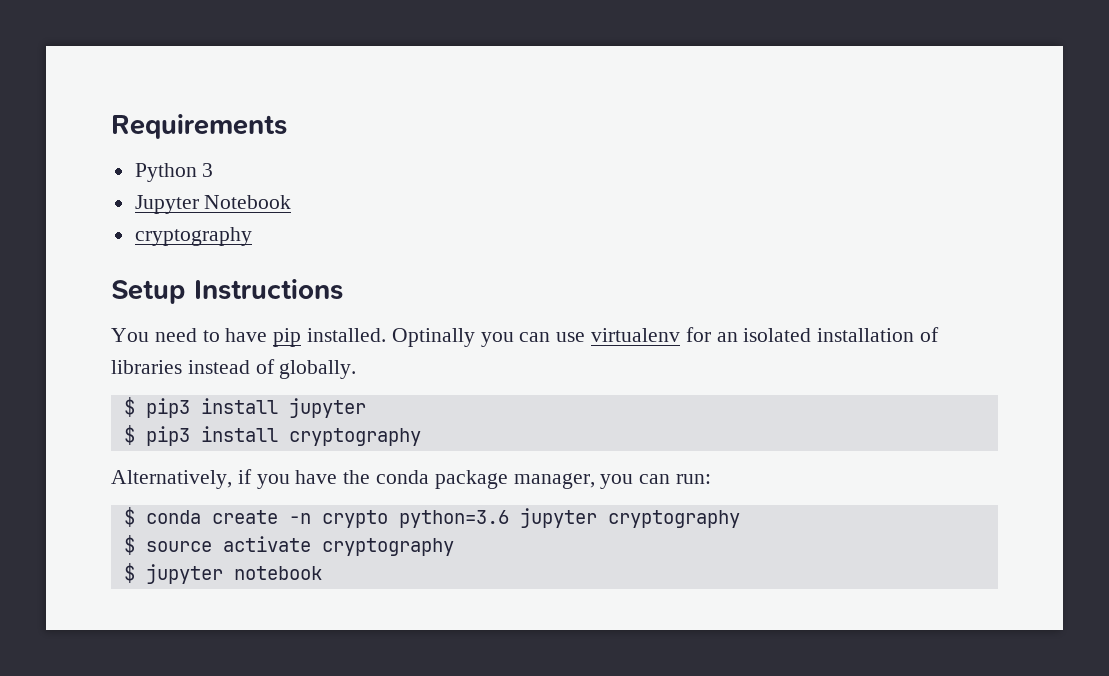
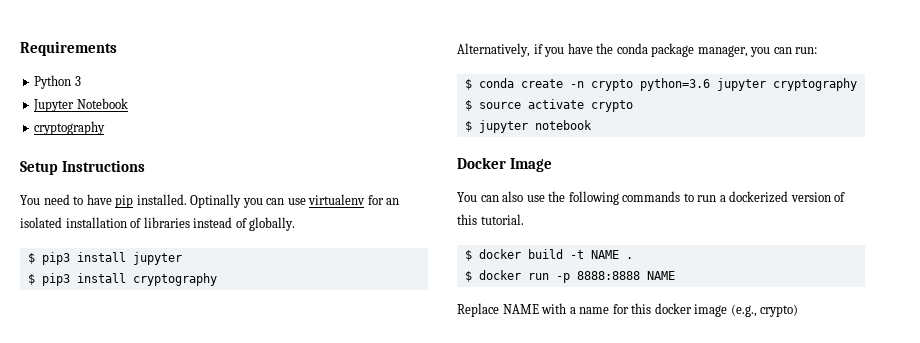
[321,538,454,556] cryptography -> [590,100,633,112] crypto
(322, 573) none -> [457,157,553,172] [457,191,846,205] [457,214,524,225] [464,249,633,261] [464,270,675,283] [457,303,799,317] // Docker Image // You can also use the following commands to run a dockerized version of this tutorial. // $ docker build -t NAME . // $ docker run -p 8888:8888 NAME // Replace NAME with a name for this docker image (e.g., crypto)

